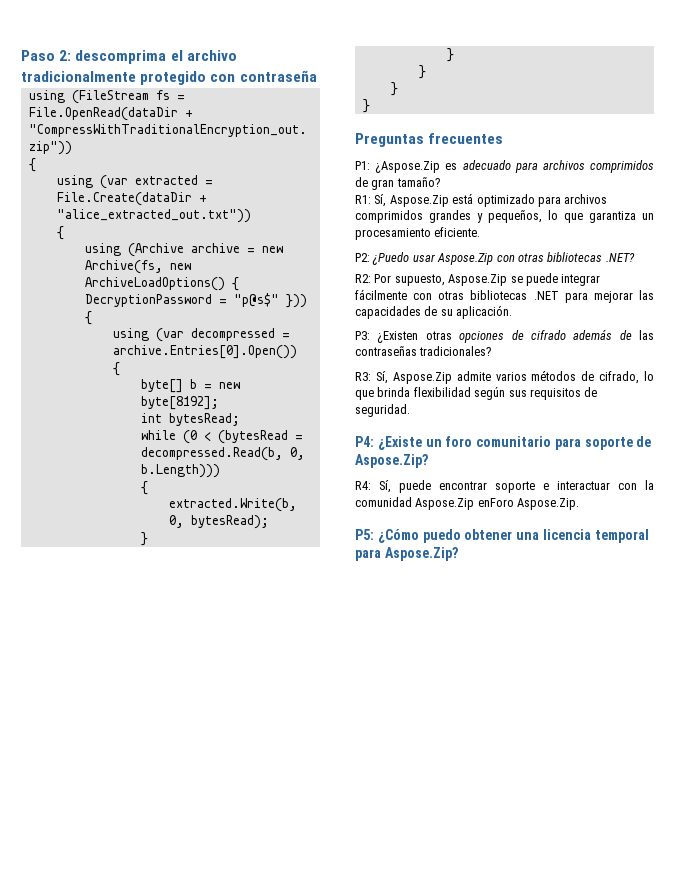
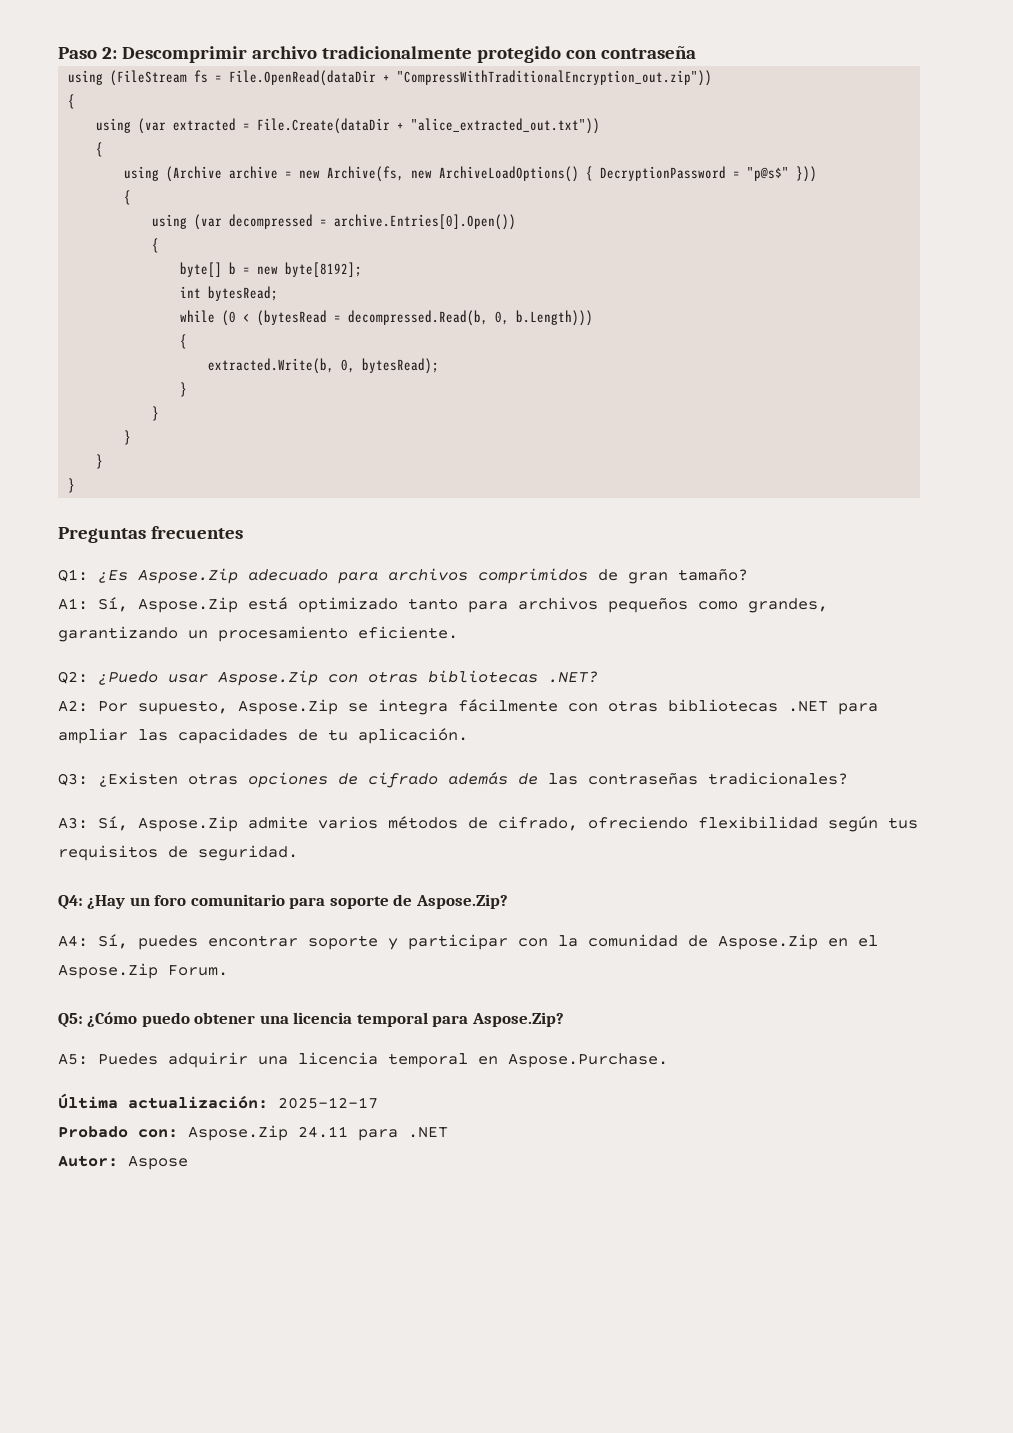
[75,50,183,64] descomprima el -> [121,46,247,63] Descomprimir
[355,161,458,173] P1: ¿Aspose.Zip es -> [58,568,238,584] Q1: ¿Es Aspose.Zip
[355,195,371,204] R1: -> [58,598,88,610] A1:
[537,194,608,207] [355,210,636,223] para archivos comprimidos grandes y pequeños, lo que garantiza -> [408,597,828,613] [58,626,178,642] tanto para archivos pequeños como grandes, garantizando
[355,253,370,262] P2: -> [58,671,88,684] Q2:
[355,274,371,283] R2: -> [58,700,88,712] A2:
[525,273,601,286] puede integrar -> [378,699,448,715] integra
[593,291,633,303] mejorar -> [58,728,128,744] ampliar
[440,309,453,316] su -> [328,729,348,741] tu
[355,331,370,340] P3: -> [58,773,88,786] Q3:
[355,372,371,381] R3: -> [58,817,88,829] A3:
[644,371,654,381] [355,387,411,400] lo que brinda -> [588,816,688,829] ofreciendo
[508,390,527,397] sus -> [888,817,918,829] tus
[355,436,422,450] P4: ¿Existe -> [58,895,126,910] Q4: ¿Hay
[355,480,654,493] [355,497,580,510] [355,529,374,540] R4: Sí, puede encontrar soporte e interactuar con la comunidad Aspose.Zip enForo Aspose.Zip. // P5: -> [58,934,878,950] [58,963,228,979] [58,1013,83,1028] A4: Sí, puedes encontrar soporte y participar con la comunidad de Aspose.Zip en el Aspose.Zip Forum. // Q5:
(458, 554) none -> [58,1052,668,1068] [58,1093,378,1109] [58,1125,448,1141] [58,1155,188,1170] // A5: Puedes adquirir una licencia temporal en Aspose.Purchase. // Última actualización: 2025-12-17 // Probado con: Aspose.Zip 24.11 para .NET // Autor: Aspose

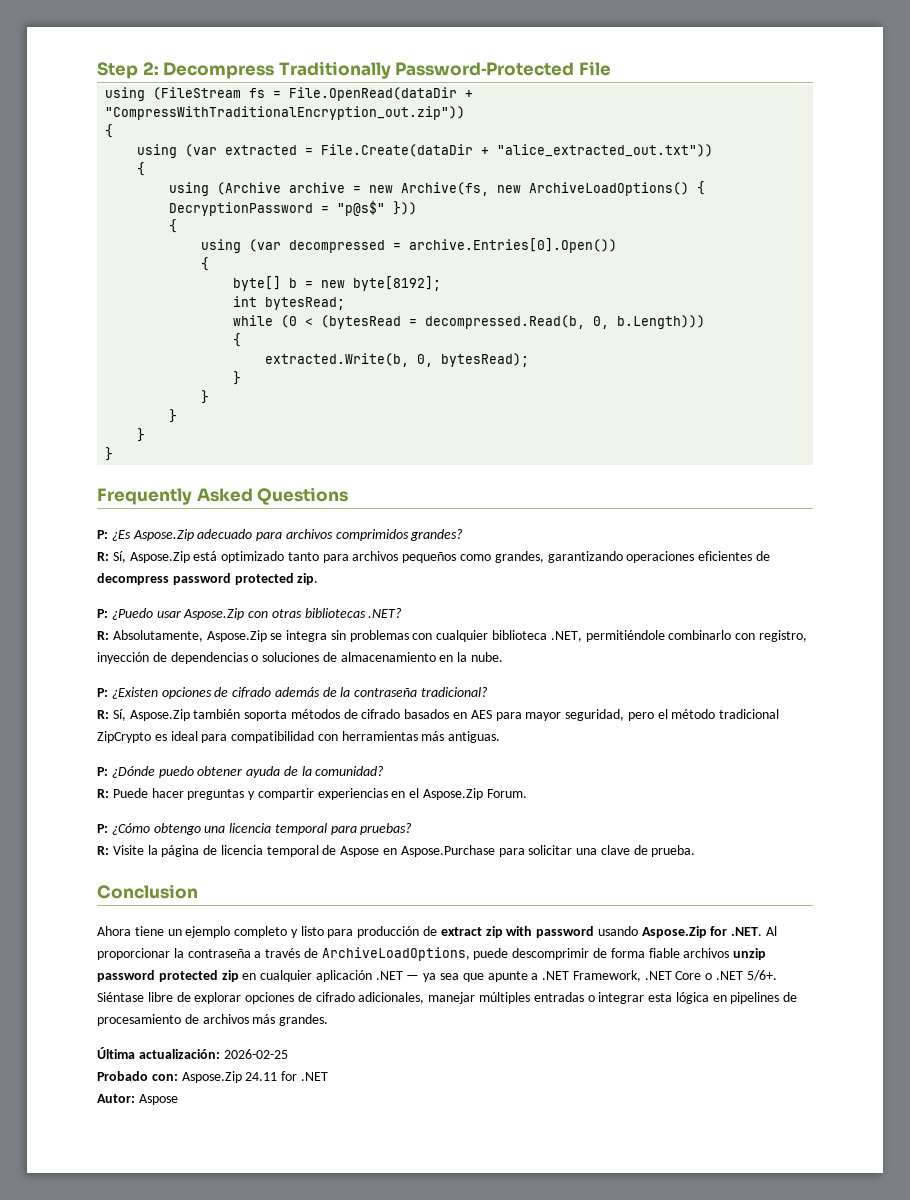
[58,46,696,63] Paso 2: Descomprimir archivo tradicionalmente protegido con contraseña -> [97,61,611,79] Step 2: Decompress Traditionally Password‑Protected File
[58,526,243,543] [58,569,88,582] Preguntas frecuentes // Q1: -> [97,487,349,505] [97,530,108,539] Frequently Asked Questions // P:
[598,568,748,584] [58,598,88,610] de gran tamaño? // A1: -> [410,529,464,541] [97,552,109,561] grandes? // R:
[188,626,458,642] [58,671,88,684] un procesamiento eficiente. // Q2: -> [626,551,770,563] [97,573,319,585] [97,609,108,618] operaciones eficientes de decompress password protected zip. // P:
[58,699,878,715] [58,728,468,744] [58,772,238,787] A2: Por supuesto, Aspose.Zip se integra fácilmente con otras bibliotecas .NET para ampliar las capacidades de tu aplicación. // Q3: ¿Existen otras -> [97,630,807,642] [97,652,504,664] [97,687,158,699] R: Absolutamente, Aspose.Zip se integra sin problemas con cualquier biblioteca .NET, permitiéndole combinarlo con registro, inyección de dependencias o soluciones de almacenamiento en la nube. // P: ¿Existen
[548,772,848,785] [58,816,918,832] [58,845,298,861] [58,894,508,910] [58,934,878,950] [58,963,228,979] [58,1012,564,1028] [58,1052,668,1068] las contraseñas tradicionales? // A3: Sí, Aspose.Zip admite varios métodos de cifrado, ofreciendo flexibilidad según tus requisitos de seguridad. // Q4: ¿Hay un foro comunitario para soporte de Aspose.Zip? // A4: Sí, puedes encontrar soporte y participar con la comunidad de Aspose.Zip en el Aspose.Zip Forum. // Q5: ¿Cómo puedo obtener una licencia temporal para Aspose.Zip? // A5: Puedes adquirir una licencia temporal en Aspose.Purchase. -> [340,687,489,697] [97,709,780,721] [97,731,501,743] [97,766,385,778] [97,788,527,800] [97,823,413,835] [97,845,696,857] [97,884,198,899] [97,926,778,938] [97,947,767,961] [97,970,777,982] [97,992,798,1004] [97,1014,329,1026] la contraseña tradicional? // R: Sí, Aspose.Zip también soporta métodos de cifrado basados en AES para mayor seguridad, pero el método tradicional ZipCrypto es ideal para compatibilidad con herramientas más antiguas. // P: ¿Dónde puedo obtener ayuda de la comunidad? // R: Puede hacer preguntas y compartir experiencias en el Aspose.Zip Forum. // P: ¿Cómo obtengo una licencia temporal para pruebas? // R: Visite la página de licencia temporal de Aspose en Aspose.Purchase para solicitar una clave de prueba. // Conclusion // Ahora tiene un ejemplo completo y listo para producción de extract zip with password usando Aspose.Zip for .NET. Al proporcionar la contraseña a través de ArchiveLoadOptions, puede descomprimir de forma fiable archivos unzip password protected zip en cualquier aplicación .NET — ya sea que apunte a .NET Framework, .NET Core o .NET 5/6+. Siéntase libre de explorar opciones de cifrado adicionales, manejar múltiples entradas o integrar esta lógica en pipelines de procesamiento de archivos más grandes.
[278,1097,378,1109] 2025-12-17 -> [223,1049,288,1059] 2026-02-25
[358,1129,398,1141] para -> [281,1071,298,1081] for

